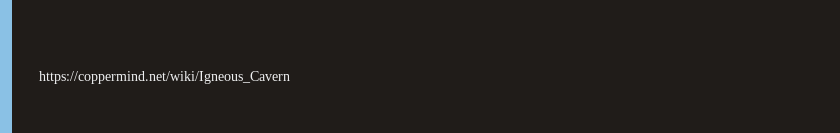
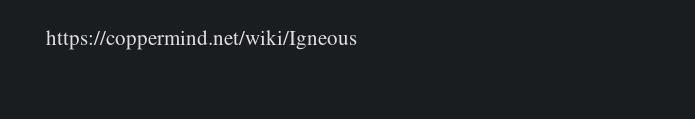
[39,71,290,84] https://coppermind.net/wiki/Igneous_Cavern -> [46,30,357,50] https://coppermind.net/wiki/Igneous

